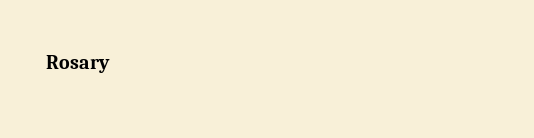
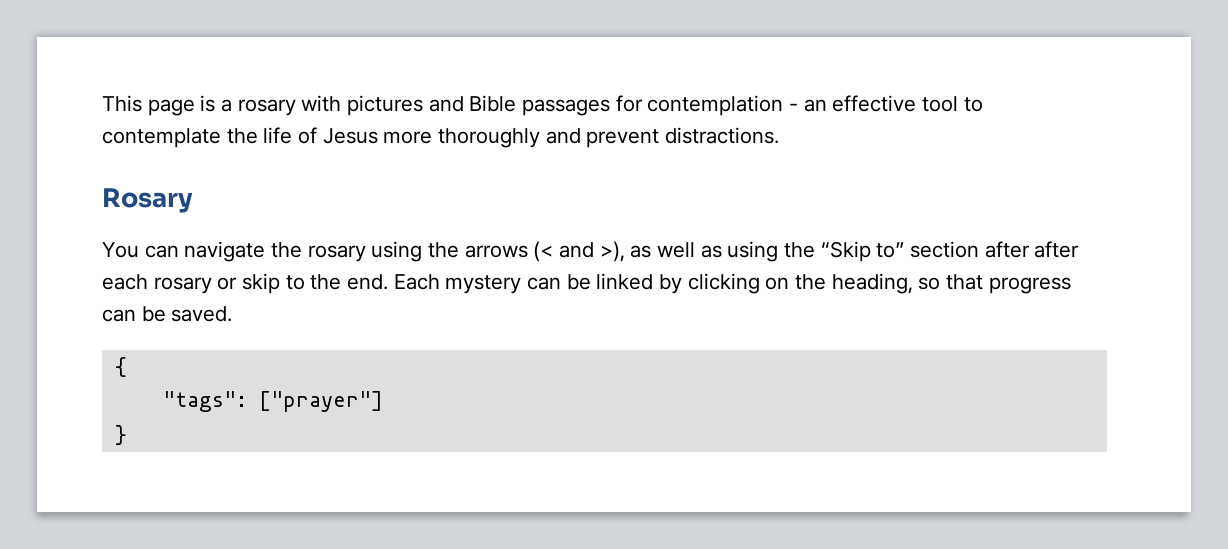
[46,55,110,73] Rosary -> [102,95,983,116] [102,127,780,148] [102,188,193,213] [102,241,1080,262] [102,273,1071,294] [102,306,233,322] [114,357,127,377] [162,391,383,412] [114,425,127,445] This page is a rosary with pictures and Bible passages for contemplation - an effective tool to contemplate the life of Jesus more thoroughly and prevent distractions. // Rosary // You can navigate the rosary using the arrows (< and >), as well as using the “Skip to” section after after each rosary or skip to the end. Each mystery can be linked by clicking on the heading, so that progress can be saved. // { // "tags": ["prayer"] // }

